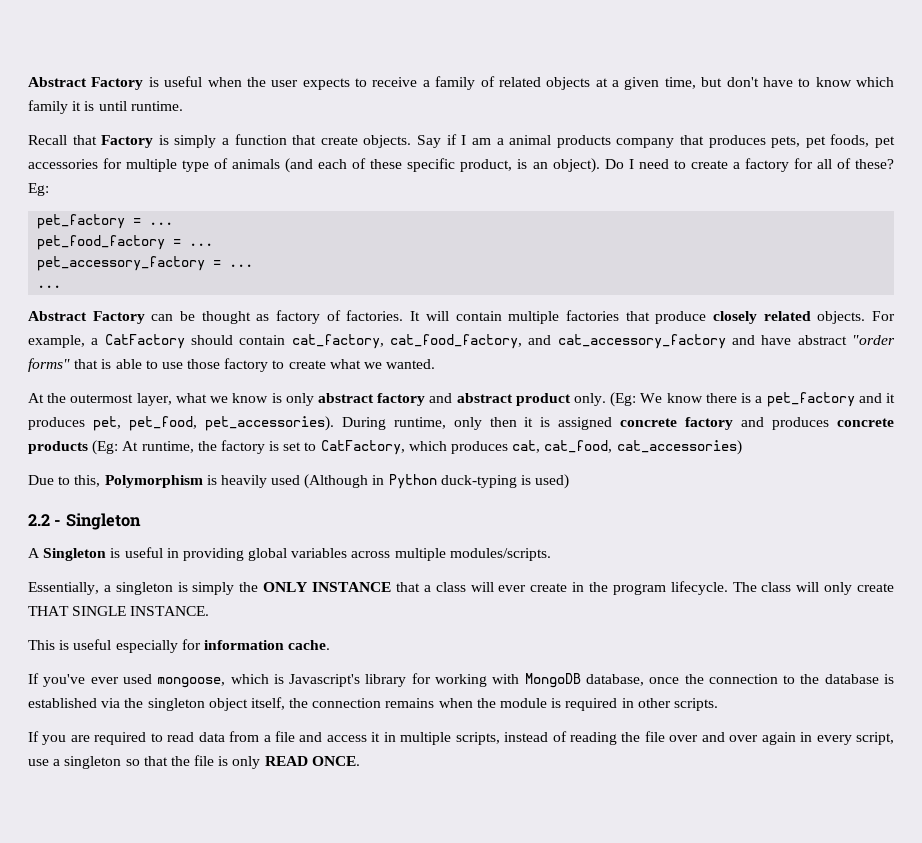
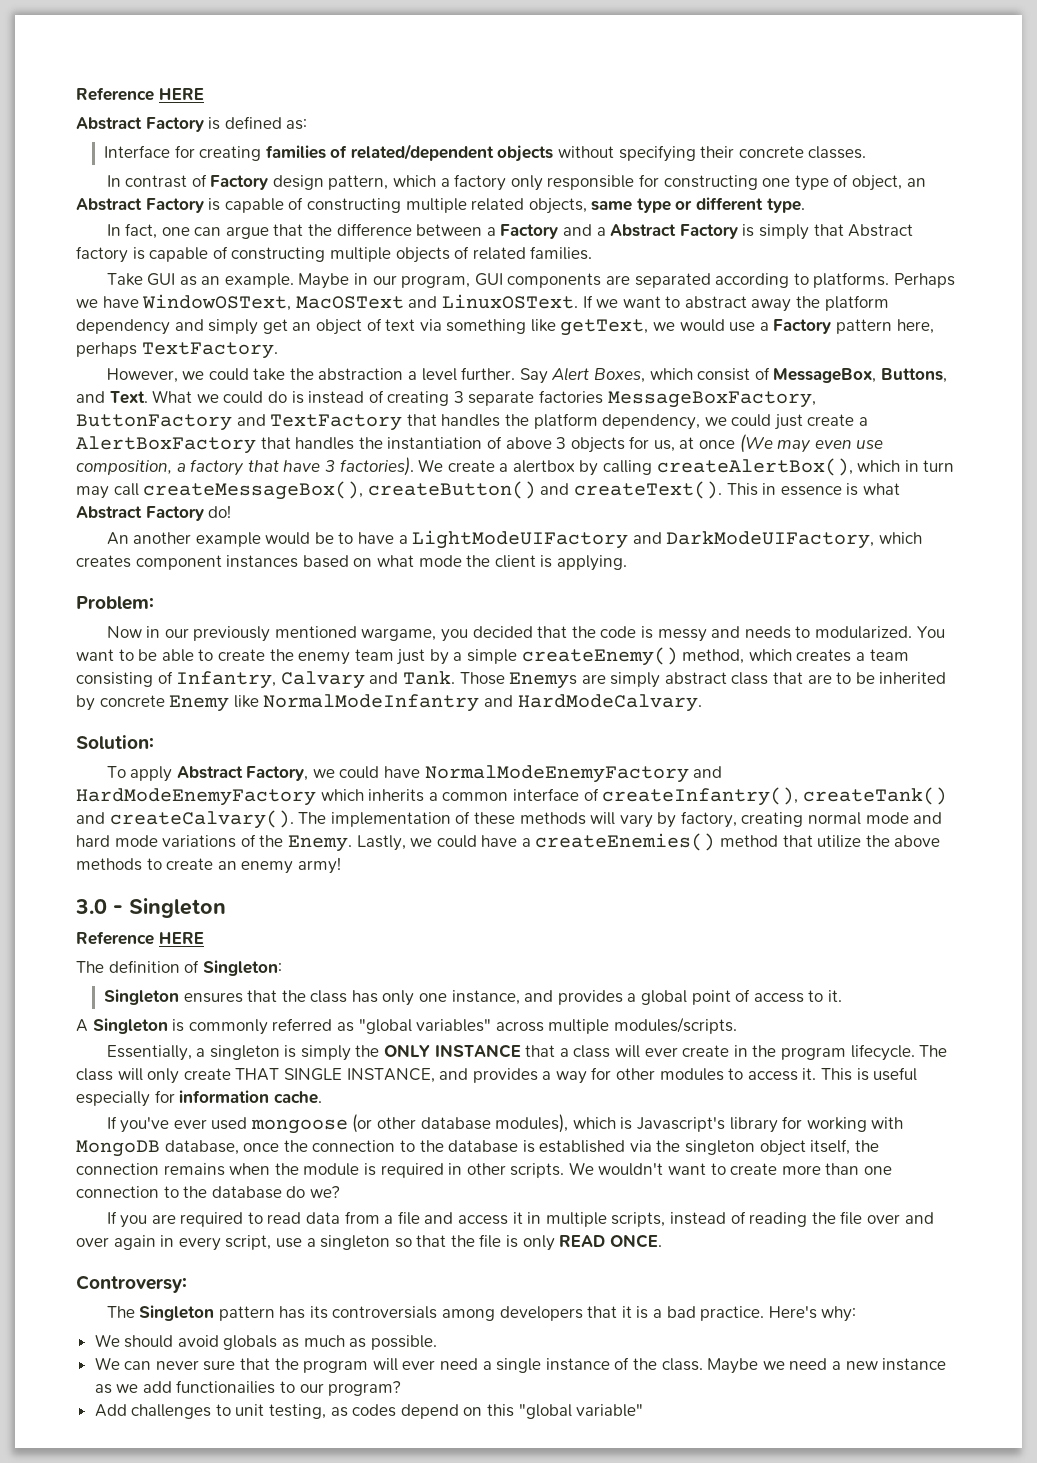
[28,76,894,90] [28,100,183,114] [28,134,895,148] [28,158,894,173] [28,183,49,196] [37,214,174,229] [37,235,214,250] [37,256,254,271] [37,285,62,288] [28,310,896,324] [28,334,896,349] [28,358,436,372] [28,392,896,407] [28,416,894,431] [28,440,742,455] [28,474,570,489] [28,513,141,530] [28,547,348,561] Abstract Factory is useful when the user expects to receive a family of related objects at a given time, but don't have to know which family it is until runtime. // Recall that Factory is simply a function that create objects. Say if I am a animal products company that produces pets, pet foods, pet accessories for multiple type of animals (and each of these specific product, is an object). Do I need to create a factory for all of these? Eg: // pet_factory = ... // pet_food_factory = ... // pet_accessory_factory = ... // ... // Abstract Factory can be thought as factory of factories. It will contain multiple factories that produce closely related objects. For example, a CatFactory should contain cat_factory, cat_food_factory, and cat_accessory_factory and have abstract "order forms" that is able to use those factory to create what we wanted. // At the outermost layer, what we know is only abstract factory and abstract product only. (Eg: We know there is a pet_factory and it produces pet, pet_food, pet_accessories). During runtime, only then it is assigned concrete factory and produces concrete products (Eg: At runtime, the factory is set to CatFactory, which produces cat, cat_food, cat_accessories) // Due to this, Polymorphism is heavily used (Although in Python duck-typing is used) // 2.2 - Singleton // A Singleton is useful in providing global variables -> [76,87,204,101] [76,116,308,132] [103,144,867,162] [106,174,926,191] [76,197,805,214] [106,223,914,240] [76,246,593,263] [106,272,955,289] [76,294,889,312] [76,318,934,336] [76,342,278,359] [106,367,947,384] [76,390,816,408] [76,413,869,431] [76,434,884,454] [76,457,955,476] [76,481,900,500] [76,505,232,521] [106,530,923,549] [76,555,627,571] [76,596,154,610] [106,626,945,642] [76,647,909,666] [76,671,947,689] [76,694,702,712] [76,735,154,749] [106,765,723,783] [76,787,947,806] [76,810,943,829] [76,833,941,852] [76,857,341,874] [75,898,226,918] [76,931,204,945] [76,960,282,976] [103,989,842,1006] [76,1018,492,1035] Reference HERE // Abstract Factory is defined as: // Interface for creating families of related/dependent objects without specifying their concrete classes. // In contrast of Factory design pattern, which a factory only responsible for constructing one type of object, an Abstract Factory is capable of constructing multiple related objects, same type or different type. // In fact, one can argue that the difference between a Factory and a Abstract Factory is simply that Abstract factory is capable of constructing multiple objects of related families. // Take GUI as an example. Maybe in our program, GUI components are separated according to platforms. Perhaps we have WindowOSText, MacOSText and LinuxOSText. If we want to abstract away the platform dependency and simply get an object of text via something like getText, we would use a Factory pattern here, perhaps TextFactory. // However, we could take the abstraction a level further. Say Alert Boxes, which consist of MessageBox, Buttons, and Text. What we could do is instead of creating 3 separate factories MessageBoxFactory, ButtonFactory and TextFactory that handles the platform dependency, we could just create a AlertBoxFactory that handles the instantiation of above 3 objects for us, at once (We may even use composition, a factory that have 3 factories). We create a alertbox by calling createAlertBox(), which in turn may call createMessageBox(), createButton() and createText(). This in essence is what Abstract Factory do! // An another example would be to have a LightModeUIFactory and DarkModeUIFactory, which creates component instances based on what mode the client is applying. // Problem: // Now in our previously mentioned wargame, you decided that the code is messy and needs to modularized. You want to be able to create the enemy team just by a simple createEnemy() method, which creates a team consisting of Infantry, Calvary and Tank. Those Enemys are simply abstract class that are to be inherited by concrete Enemy like NormalModeInfantry and HardModeCalvary. // Solution: // To apply Abstract Factory, we could have NormalModeEnemyFactory and HardModeEnemyFactory which inherits a common interface of createInfantry(), createTank() and createCalvary(). The implementation of these methods will vary by factory, creating normal mode and hard mode variations of the Enemy. Lastly, we could have a createEnemies() method that utilize the above methods to create an enemy army! // 3.0 - Singleton // Reference HERE // The definition of Singleton: // Singleton ensures that the class has only one instance, and provides a global point of access to it. // A Singleton is commonly referred as "global variables"
[130,606,210,616] INSTANCE. // -> [346,1067,817,1084] INSTANCE, and provides a way for other modules to access it.
[157,677,226,688] mongoose, -> [250,1114,569,1134] mongoose (or other database modules),
(718, 704) none -> [568,1162,893,1176] [76,1186,340,1199] We wouldn't want to create more than one connection to the database do we?
(360, 761) none -> [76,1275,187,1293] [106,1305,857,1322] [94,1334,437,1350] [94,1357,947,1374] [94,1380,402,1396] [94,1404,644,1419] // Controversy: // The Singleton pattern has its controversials among developers that it is a bad practice. Here's why: // We should avoid globals as much as possible. // We can never sure that the program will ever need a single instance of the class. Maybe we need a new instance as we add functionailies to our program? // Add challenges to unit testing, as codes depend on this "global variable"

